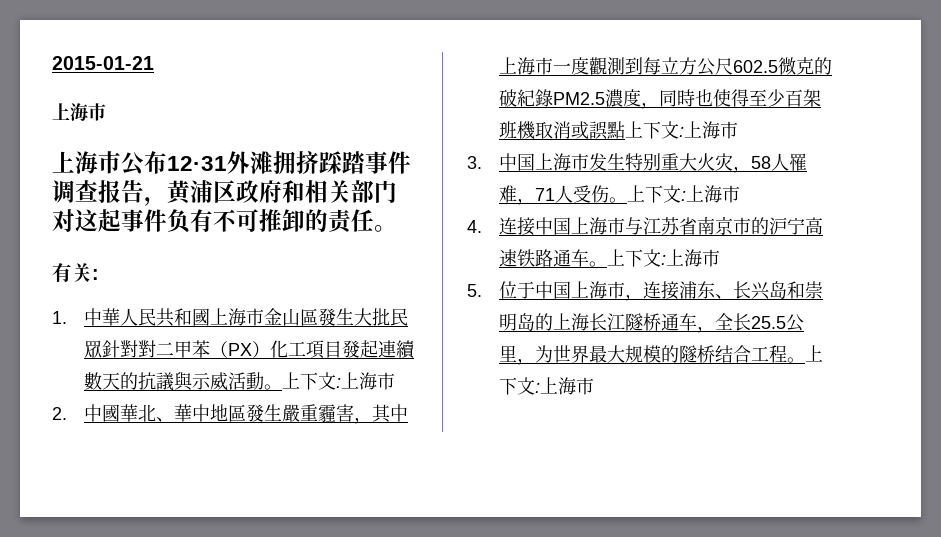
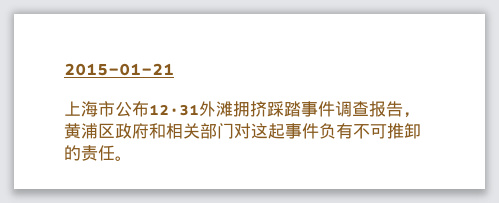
[52,151,121,174] // 上海市 -> (115, 109) none
[52,263,99,282] [52,308,408,327] [83,340,416,359] [83,371,395,391] [52,404,408,424] [498,57,832,76] [498,89,821,109] [498,121,738,140] [467,153,807,173] [498,185,740,205] [467,216,823,236] [498,249,720,267] [467,281,823,301] [498,313,804,333] [498,345,823,365] [498,377,594,395] // 有关: // 1.中華人民共和國上海市金山區發生大批民眾針對對二甲苯（PX）化工項目發起連續數天的抗議與示威活動。上下文:上海市 // 2.中國華北、華中地區發生嚴重霾害，其中上海市一度觀測到每立方公尺602.5微克的破紀錄PM2.5濃度，同時也使得至少百架班機取消或誤點上下文:上海市 // 3.中国上海市发生特别重大火灾，58人罹难，71人受伤。上下文:上海市 // 4.连接中国上海市与江苏省南京市的沪宁高速铁路通车。上下文:上海市 // 5.位于中国上海市，连接浦东、长兴岛和崇明岛的上海长江隧桥通车，全长25.5公里，为世界最大规模的隧桥结合工程。上下文:上海市 -> (132, 158) none

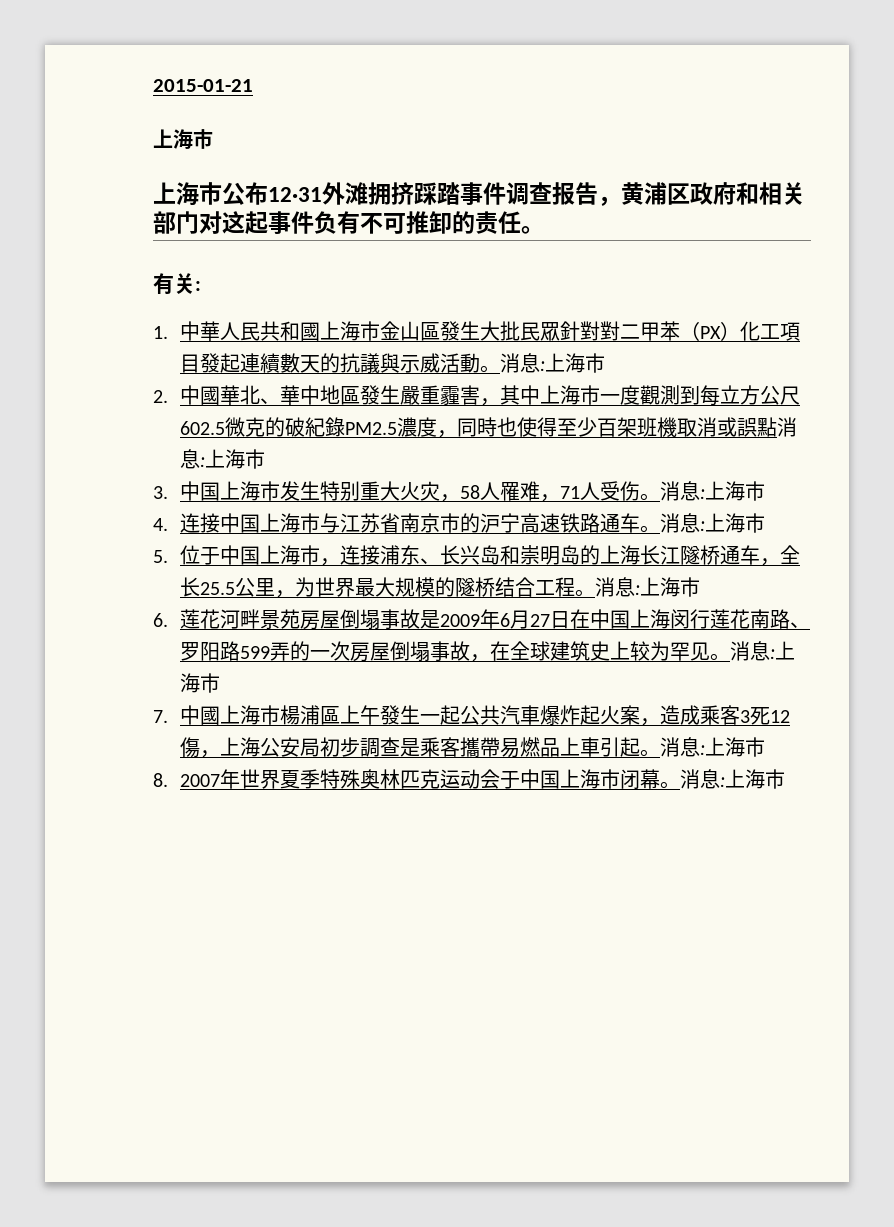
(115, 109) none -> [153,182,222,206] // 上海市
(132, 158) none -> [153,273,201,294] [153,321,800,341] [179,353,605,373] [153,385,800,406] [179,417,797,438] [179,449,265,469] [153,481,765,502] [153,513,765,533] [153,545,800,566] [179,577,700,598] [153,609,810,630] [179,641,795,662] [179,673,220,693] [153,705,790,726] [179,737,765,758] [153,769,785,790] // 有关: // 1.中華人民共和國上海市金山區發生大批民眾針對對二甲苯（PX）化工項目發起連續數天的抗議與示威活動。消息:上海市 // 2.中國華北、華中地區發生嚴重霾害，其中上海市一度觀測到每立方公尺602.5微克的破紀錄PM2.5濃度，同時也使得至少百架班機取消或誤點消息:上海市 // 3.中国上海市发生特别重大火灾，58人罹难，71人受伤。消息:上海市 // 4.连接中国上海市与江苏省南京市的沪宁高速铁路通车。消息:上海市 // 5.位于中国上海市，连接浦东、长兴岛和崇明岛的上海长江隧桥通车，全长25.5公里，为世界最大规模的隧桥结合工程。消息:上海市 // 6.莲花河畔景苑房屋倒塌事故是2009年6月27日在中国上海闵行莲花南路、罗阳路599弄的一次房屋倒塌事故，在全球建筑史上较为罕见。消息:上海市 // 7.中國上海市楊浦區上午發生一起公共汽車爆炸起火案，造成乘客3死12傷，上海公安局初步調查是乘客攜帶易燃品上車引起。消息:上海市 // 8. 2007年世界夏季特殊奥林匹克运动会于中国上海市闭幕。消息:上海市

